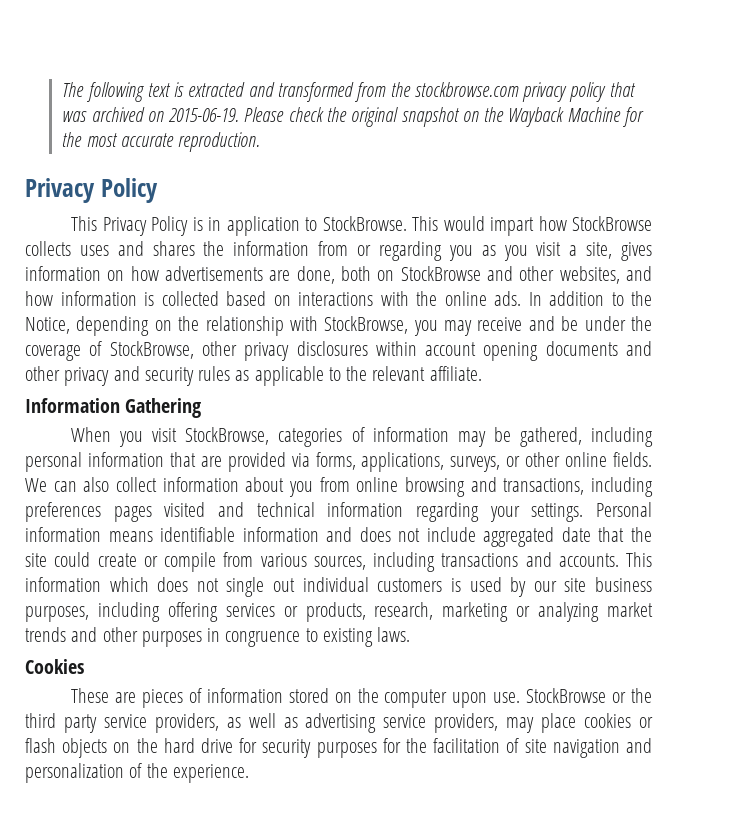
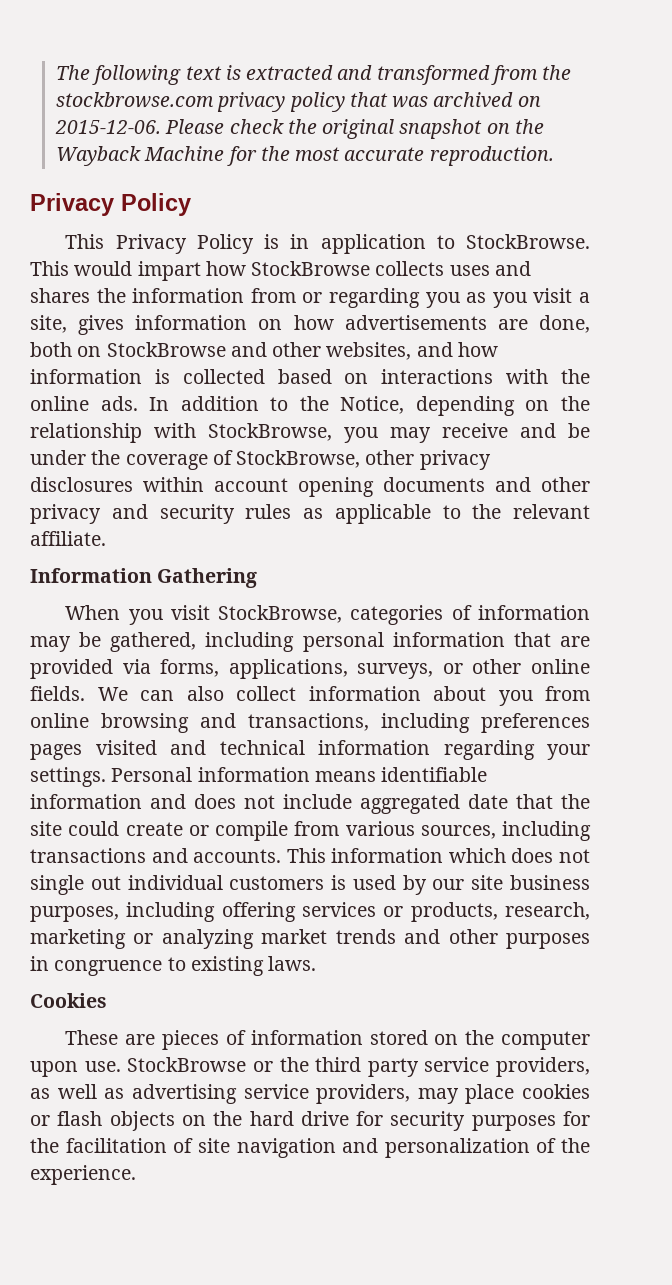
[168,108,240,122] 2015-06-19. -> [55,120,162,134] 2015-12-06.

